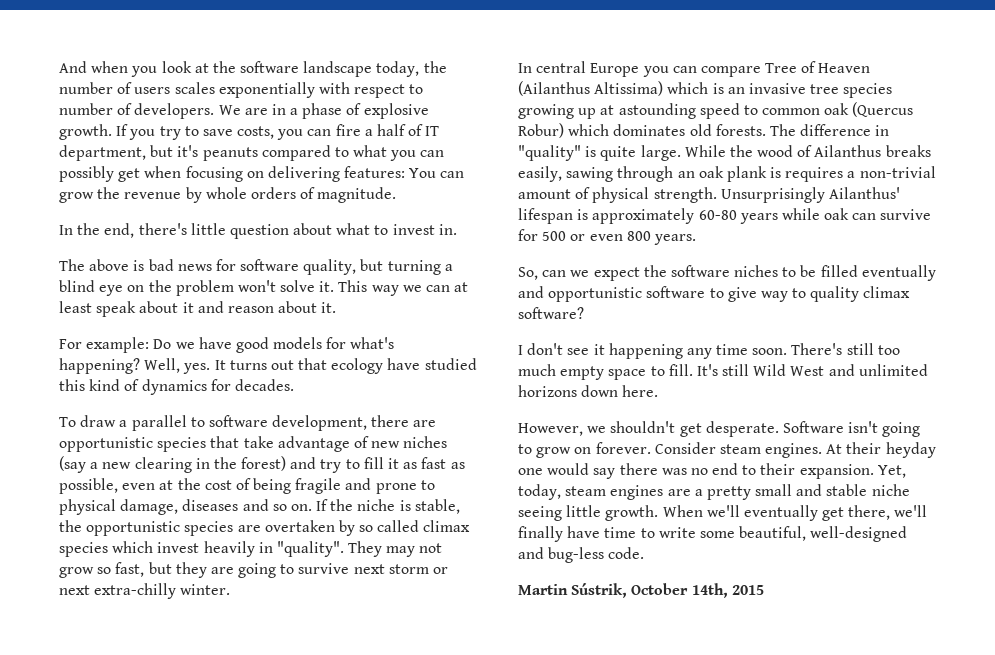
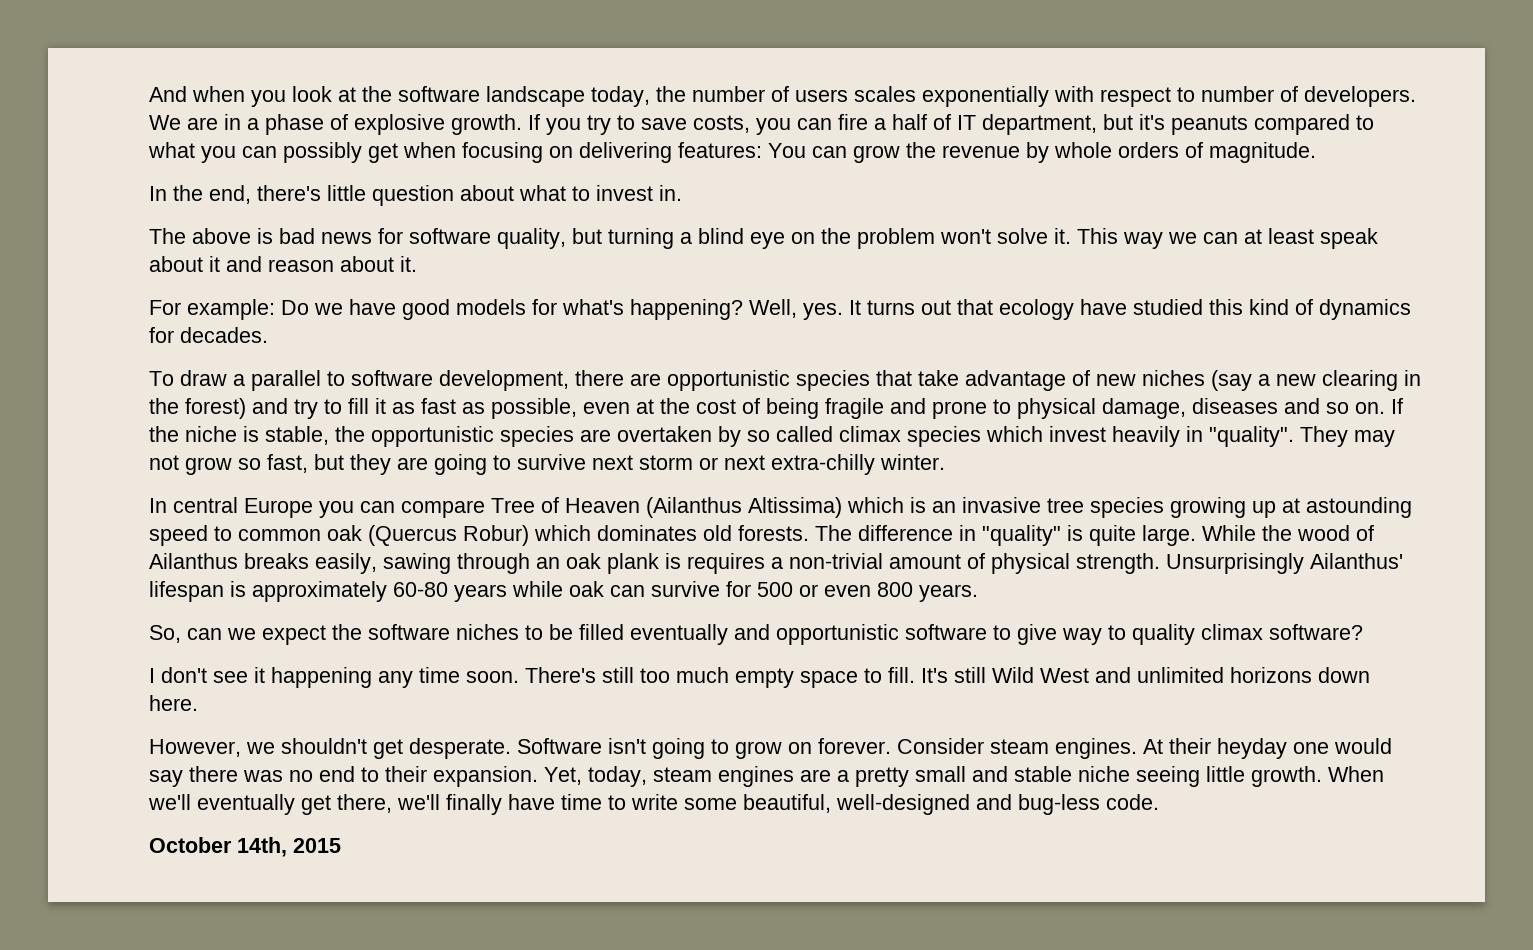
[518,583,628,598] Martin Sústrik, -> (1159, 802) none

